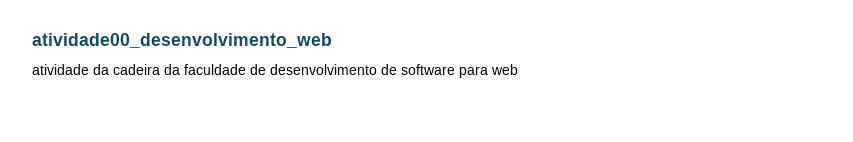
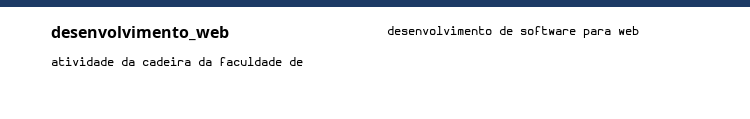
[32,33,332,48] atividade00_desenvolvimento_web -> [51,26,229,41] desenvolvimento_web

